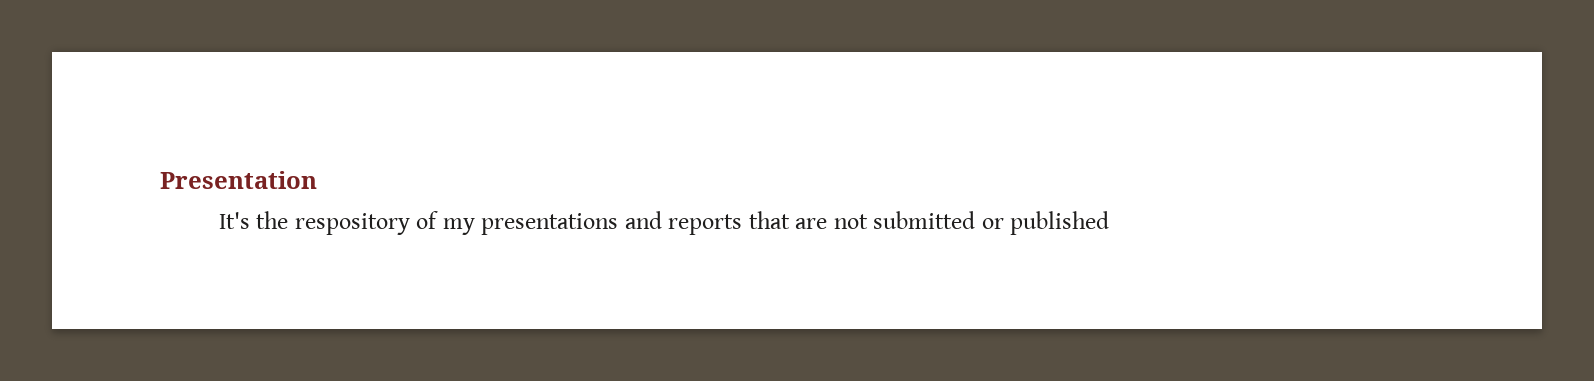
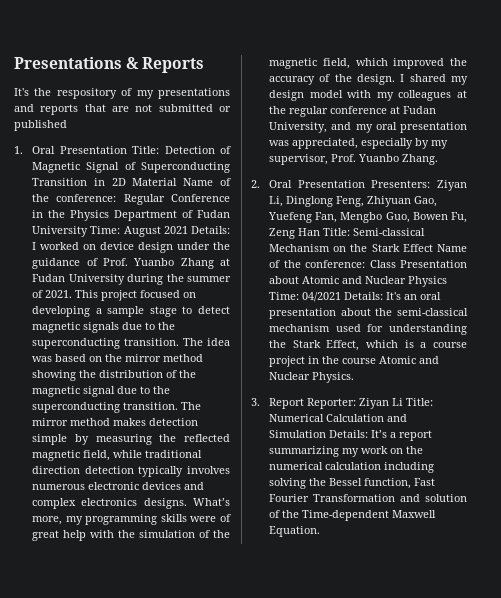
[160,171,317,189] Presentation -> [14,57,205,73] Presentations & Reports
(1110, 223) none -> [14,146,232,154] [32,162,230,173] [32,178,232,186] [32,194,230,205] [32,210,230,221] [32,226,231,237] [32,242,230,253] [32,258,230,269] [32,274,232,285] [32,290,197,301] [32,306,230,317] [32,322,176,333] [32,338,230,349] [32,354,204,362] [32,370,197,381] [32,386,171,397] [32,402,202,413] [32,418,199,426] [32,434,231,445] [32,450,203,461] [32,466,230,477] [32,482,205,490] [32,498,231,509] [32,514,231,525] [32,530,230,541] [269,58,467,69] [269,74,468,85] [269,90,467,101] [269,106,437,117] [269,122,467,133] [269,138,449,149] [269,154,439,165] [251,180,467,191] [269,196,438,207] [268,212,467,223] [269,228,426,239] [269,244,467,252] [269,260,467,268] [269,276,448,287] [269,292,442,302] [269,308,468,319] [269,324,467,335] [269,340,467,351] [269,356,440,367] [269,372,355,383] [251,398,434,409] [269,414,408,422] [269,430,433,441] [269,446,424,457] [269,462,435,473] [269,478,436,489] [269,494,467,502] [269,510,437,521] [269,526,321,537] // 1. Oral Presentation Title: Detection of Magnetic Signal of Superconducting Transition in 2D Material Name of the conference: Regular Conference in the Physics Department of Fudan University Time: August 2021 Details: I worked on device design under the guidance of Prof. Yuanbo Zhang at Fudan University during the summer of 2021. This project focused on developing a sample stage to detect magnetic signals due to the superconducting transition. The idea was based on the mirror method showing the distribution of the magnetic signal due to the superconducting transition. The mirror method makes detection simple by measuring the reflected magnetic field, while traditional direction detection typically involves numerous electronic devices and complex electronics designs. What’s more, my programming skills were of great help with the simulation of the magnetic field, which improved the accuracy of the design. I shared my design model with my colleagues at the regular conference at Fudan University, and my oral presentation was appreciated, especially by my supervisor, Prof. Yuanbo Zhang. // 2. Oral Presentation Presenters: Ziyan Li, Dinglong Feng, Zhiyuan Gao, Yuefeng Fan, Mengbo Guo, Bowen Fu, Zeng Han Title: Semi-classical Mechanism on the Stark Effect Name of the conference: Class Presentation about Atomic and Nuclear Physics Time: 04/2021 Details: It's an oral presentation about the semi-classical mechanism used for understanding the Stark Effect, which is a course project in the course Atomic and Nuclear Physics. // 3. Report Reporter: Ziyan Li Title: Numerical Calculation and Simulation Details: It’s a report summarizing my work on the numerical calculation including solving the Bessel function, Fast Fourier Transformation and solution of the Time-dependent Maxwell Equation.

